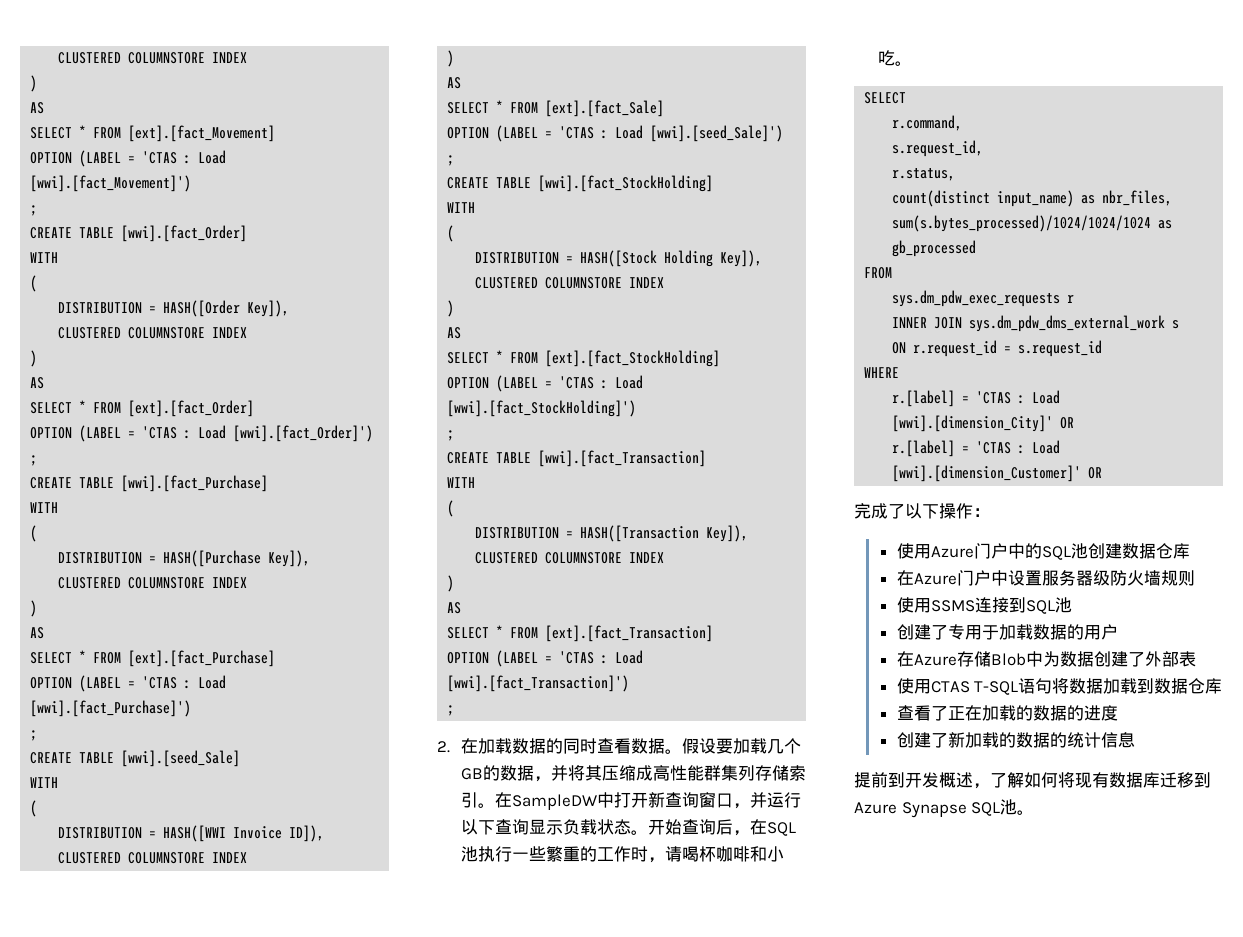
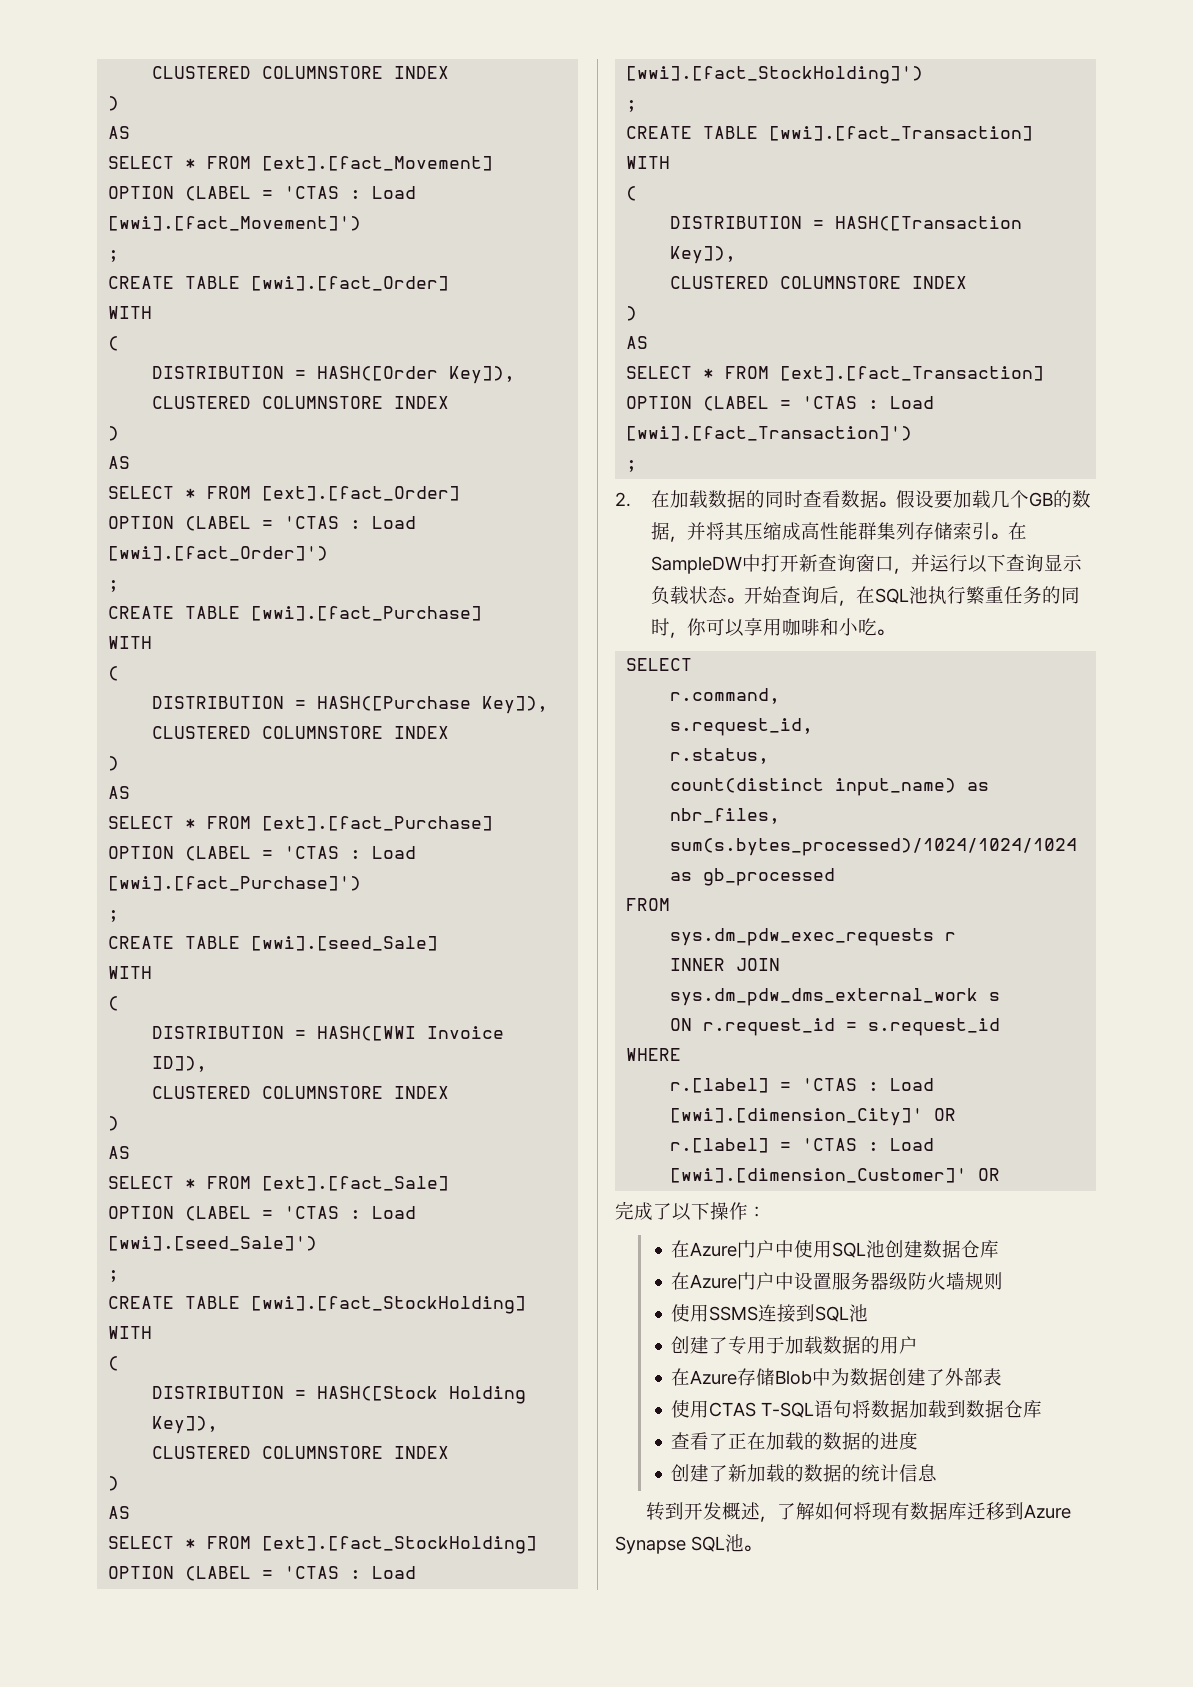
[511,846,716,863] 一些繁重的工作时，请喝杯 -> [966,586,1081,604] [651,618,783,638] 繁重任务的同时，你可以享用
[896,543,1042,559] 使用Azure门户中的 -> [671,1240,833,1258] 在Azure门户中使用
[854,772,888,788] 提前 -> [645,1502,665,1521] 转

